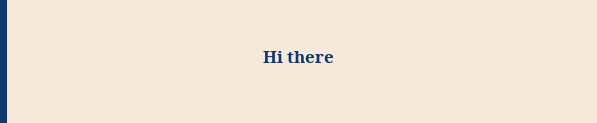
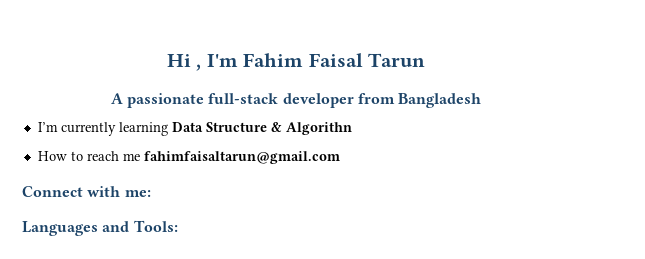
[287,51,335,63] there -> [196,53,426,71] [110,93,482,108] [37,122,352,136] [37,151,340,164] [22,186,151,197] [22,220,178,236] , I'm Fahim Faisal Tarun // A passionate full-stack developer from Bangladesh // I’m currently learning Data Structure & Algorithn // How to reach me fahimfaisaltarun@gmail.com // Connect with me: // Languages and Tools:

